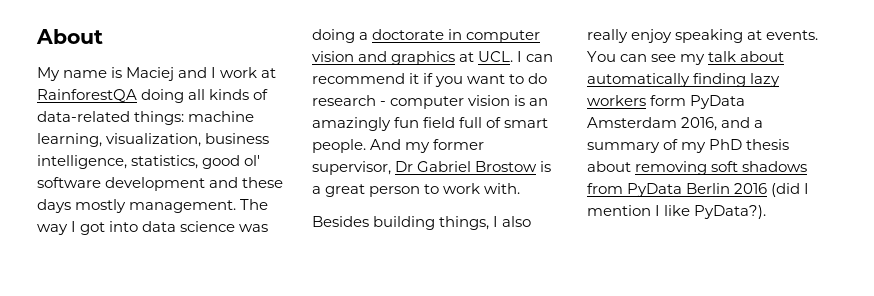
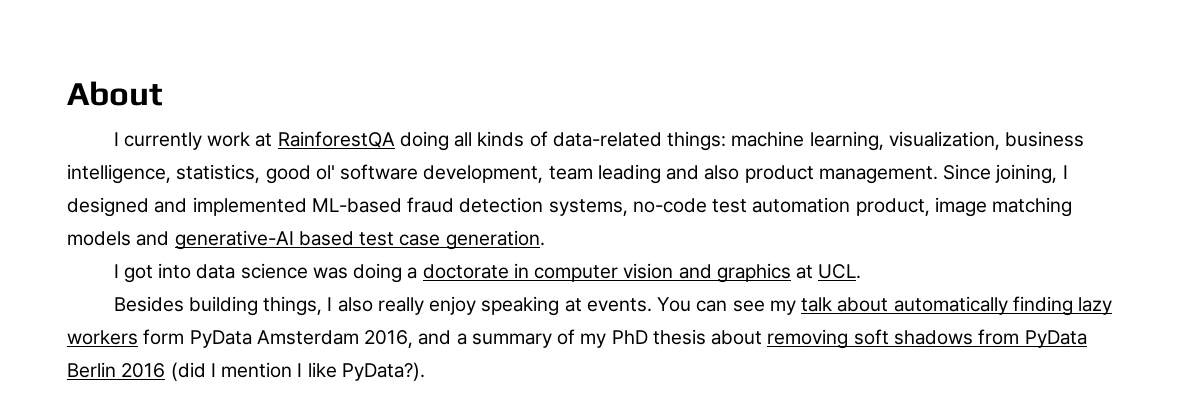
[37,67,217,81] My name is Maciej and I -> [113,132,202,150] I currently
[105,177,284,191] [37,199,269,213] [37,224,68,235] development and these days mostly management. The way -> [423,164,1068,184] [67,197,1073,217] [67,230,545,250] development, team leading and also product management. Since joining, I designed and implemented ML-based fraud detection systems, no-code test automation product, image matching models and generative-AI based test case generation. //
[517,51,554,62] [312,73,548,87] [312,95,549,109] [312,117,549,131] [312,139,485,153] [312,161,552,175] [312,183,521,197] I can recommend it if you want to do research - computer vision is an amazingly fun field full of smart people. And my former supervisor, Dr Gabriel Brostow is a great person to work with. -> (862, 271) none

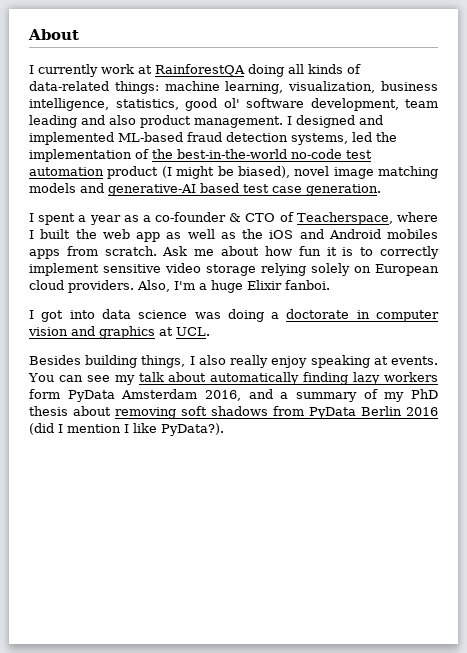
[943,164,1058,184] Since joining, -> (283, 122) none
[632,197,930,216] no-code test automation product, -> [352,132,397,142] [29,149,372,162] [29,166,330,179] led the implementation of the best-in-the-world no-code test automation product (I might be biased), novel
(545, 240) none -> [29,212,438,225] [29,229,438,242] [29,246,439,259] [29,263,439,276] [29,280,330,293] // I spent a year as a co-founder & CTO of Teacherspace, where I built the web app as well as the iOS and Android mobiles apps from scratch. Ask me about how fun it is to correctly implement sensitive video storage relying solely on European cloud providers. Also, I'm a huge Elixir fanboi.

